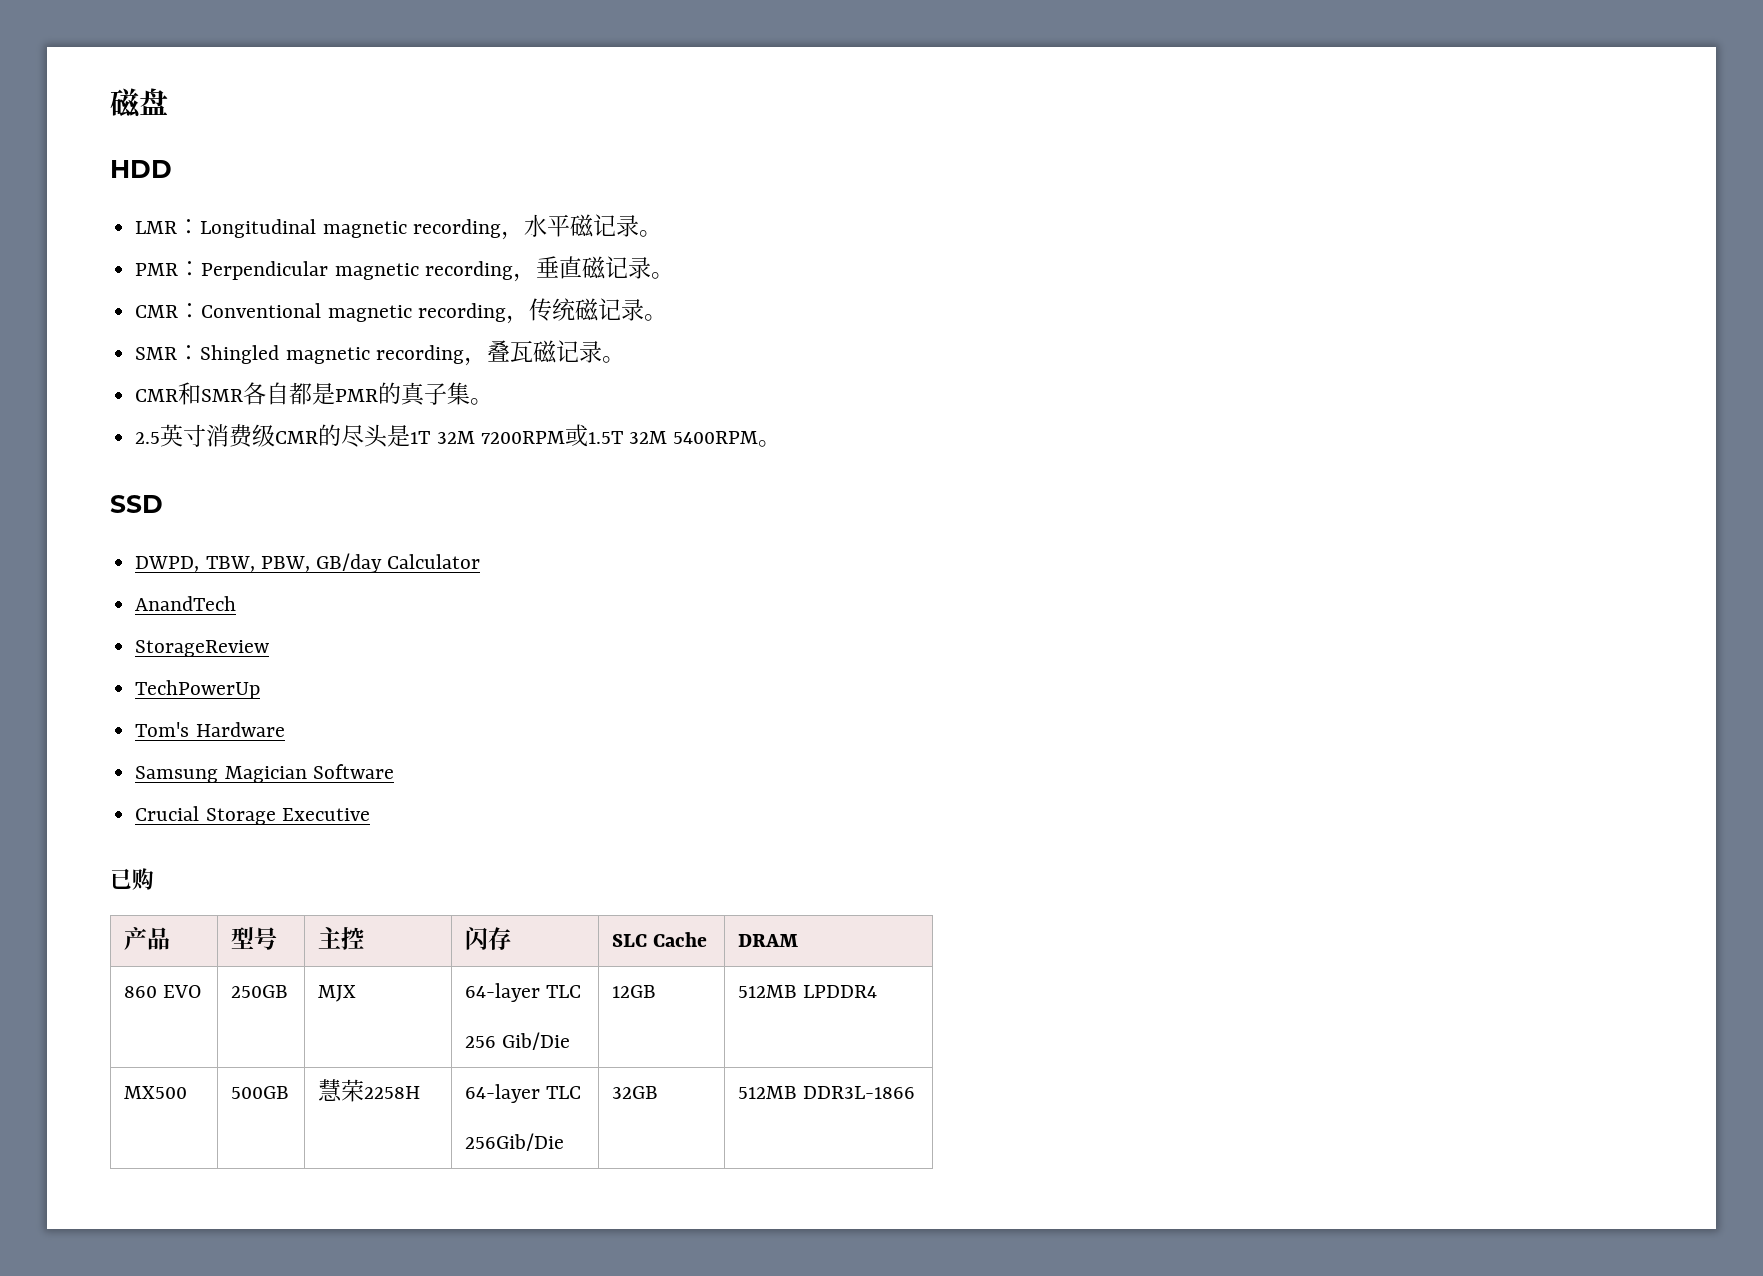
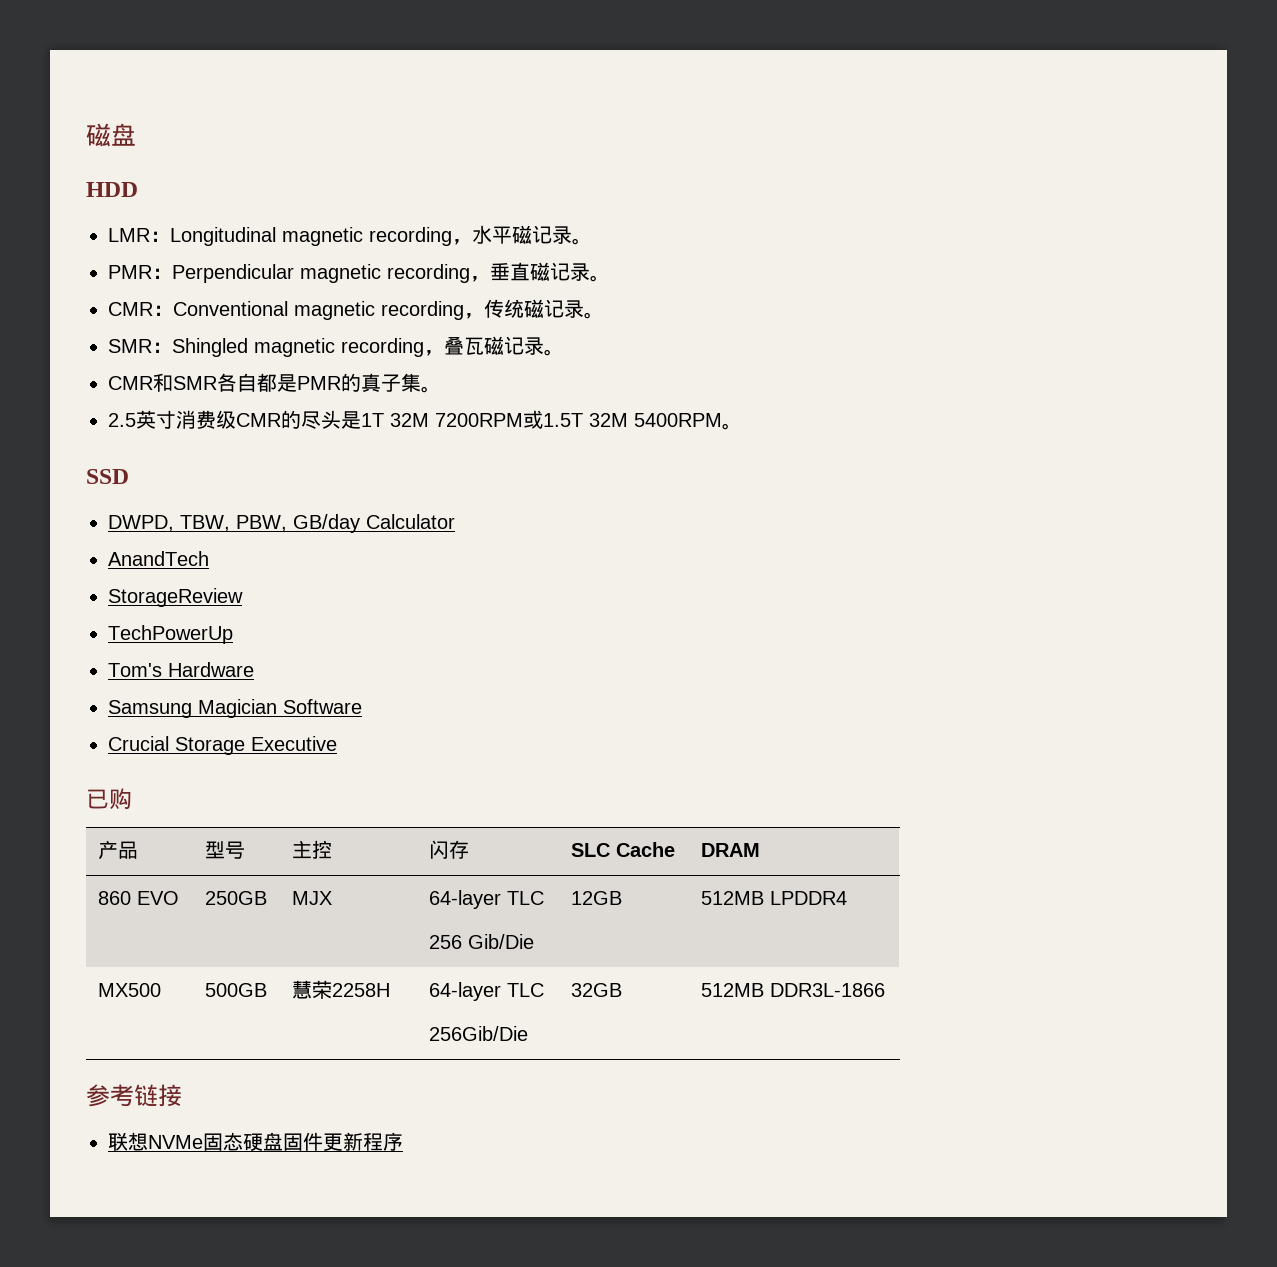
(916, 1092) none -> [86,1084,182,1107] [108,1132,403,1152] // 参考链接 // 联想NVMe固态硬盘固件更新程序

